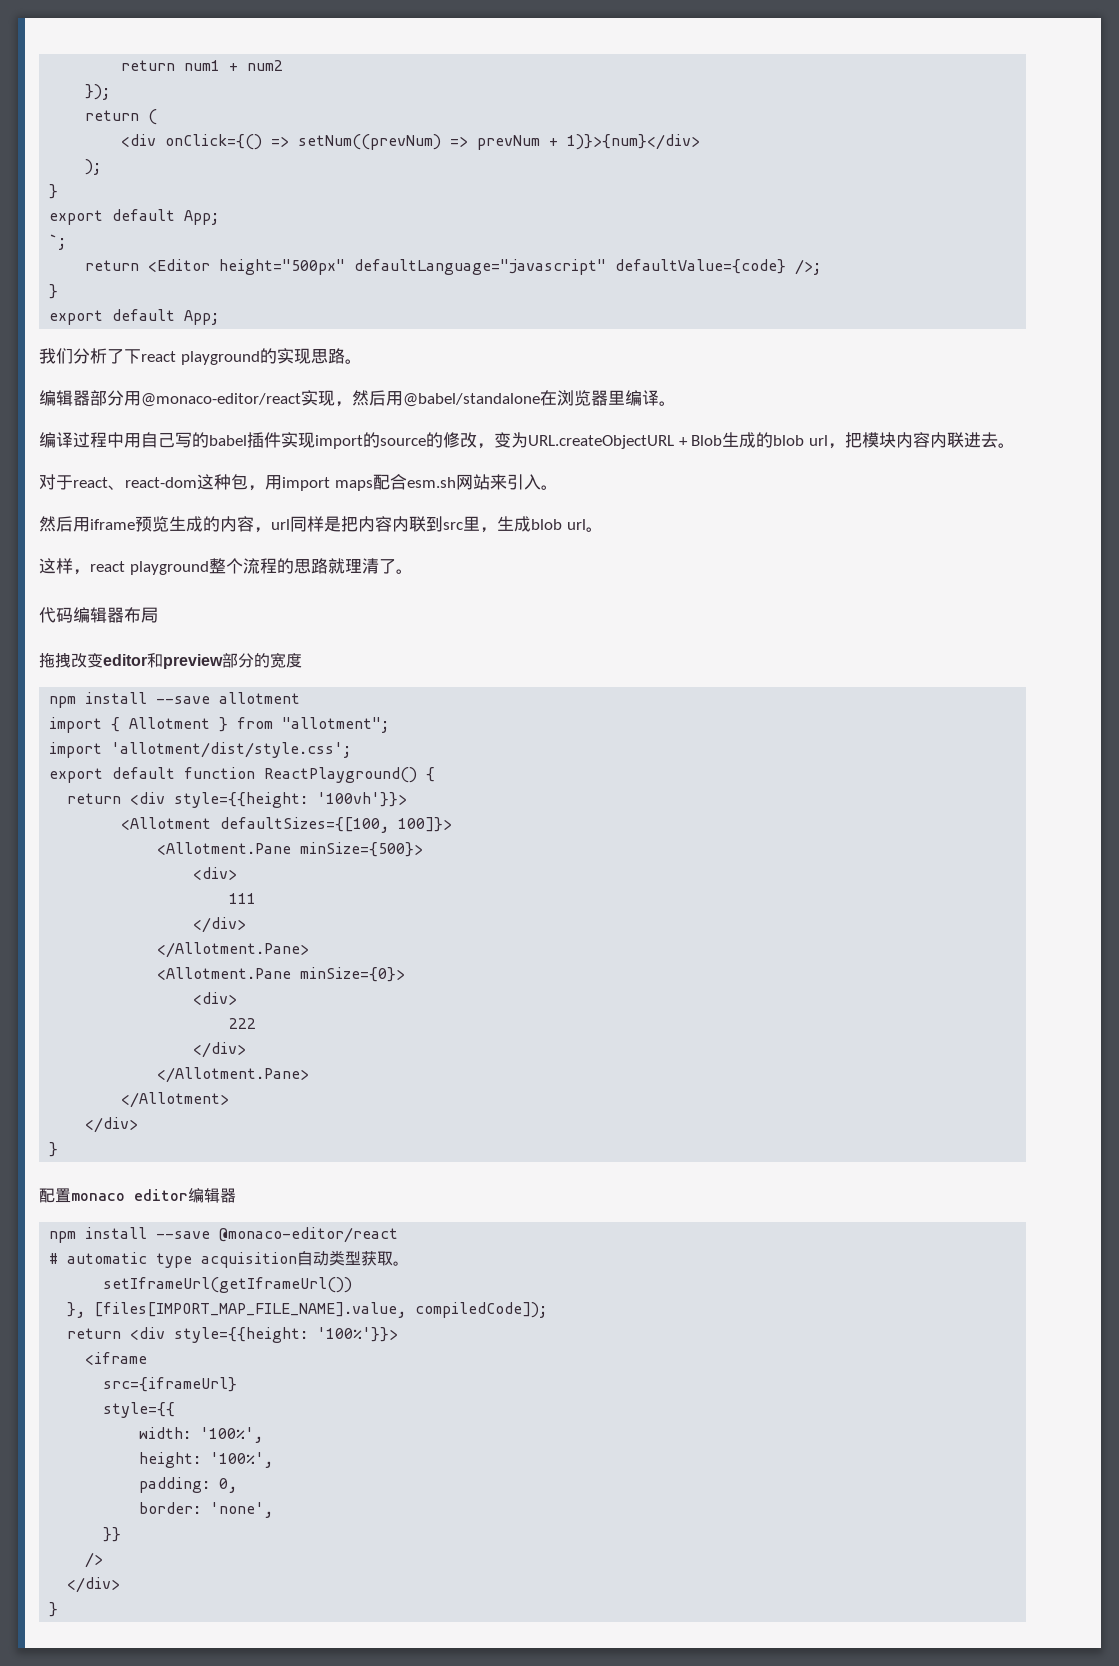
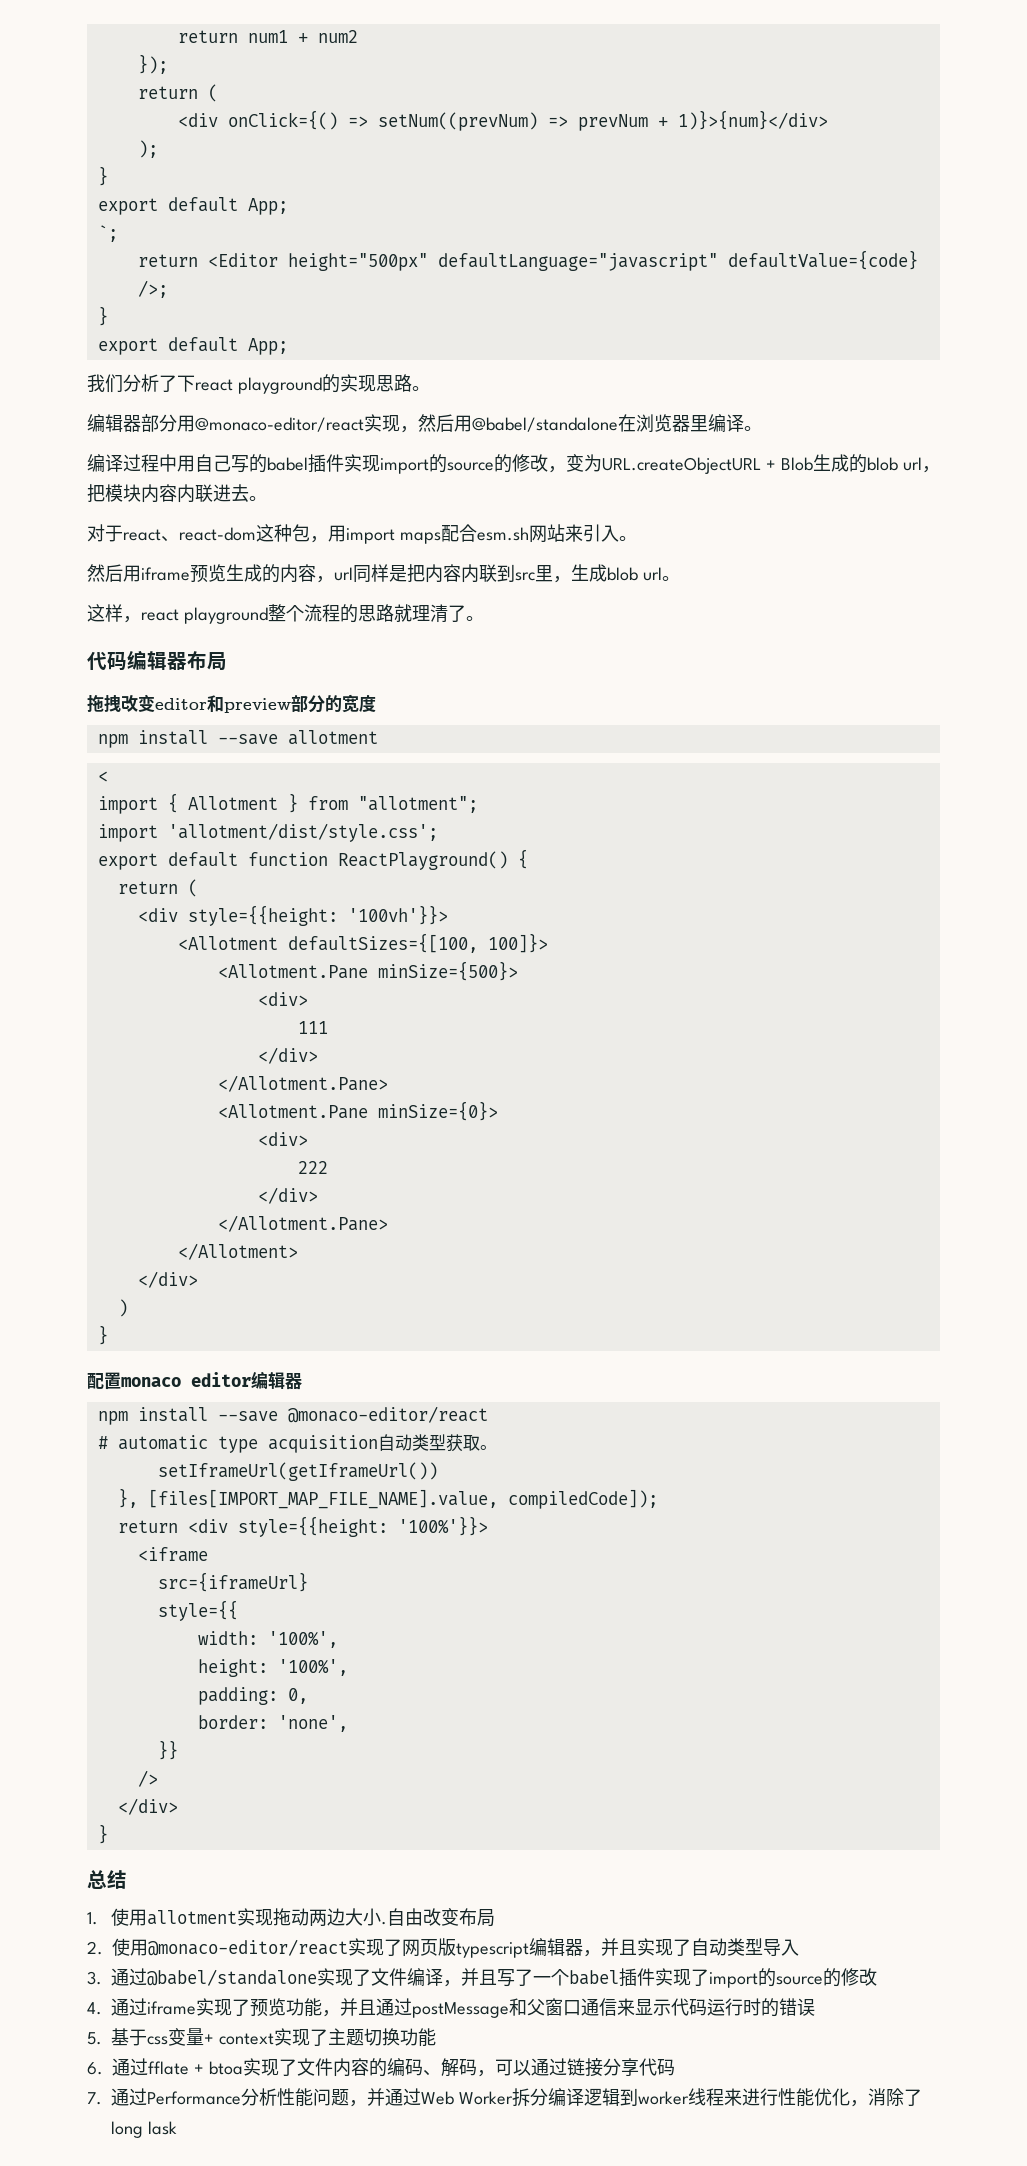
(301, 698) none -> [97,771,108,782] // <
(122, 798) none -> [187,879,198,897] ( //
(139, 1125) none -> [117,1299,128,1317] // )
(59, 1609) none -> [87,1870,127,1889] [87,1908,496,1927] [87,1938,799,1958] [87,1968,878,1988] [87,1998,816,2018] [87,2028,437,2047] [87,2058,675,2077] [87,2088,923,2107] [111,2121,178,2138] // 总结 // 1.使用allotment实现拖动两边大小.自由改变布局 // 2.使用@monaco-editor/react实现了网页版typescript编辑器，并且实现了自动类型导入 // 3.通过@babel/standalone实现了文件编译，并且写了一个babel插件实现了import的source的修改 // 4.通过iframe实现了预览功能，并且通过postMessage和父窗口通信来显示代码运行时的错误 // 5.基于css变量+ context实现了主题切换功能 // 6.通过fflate + btoa实现了文件内容的编码、解码，可以通过链接分享代码 // 7.通过Performance分析性能问题，并通过Web Worker拆分编译逻辑到worker线程来进行性能优化，消除了long lask

